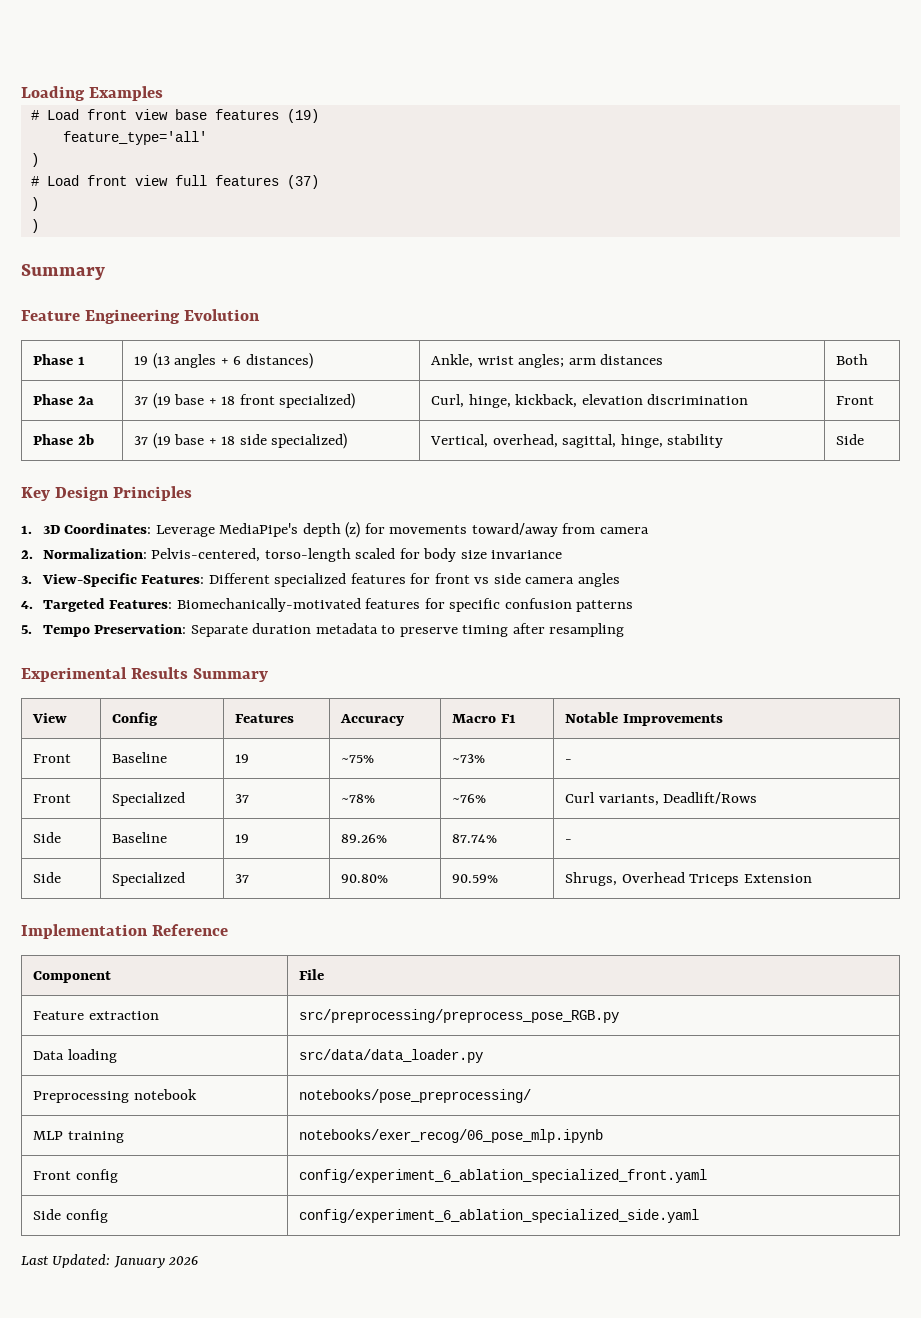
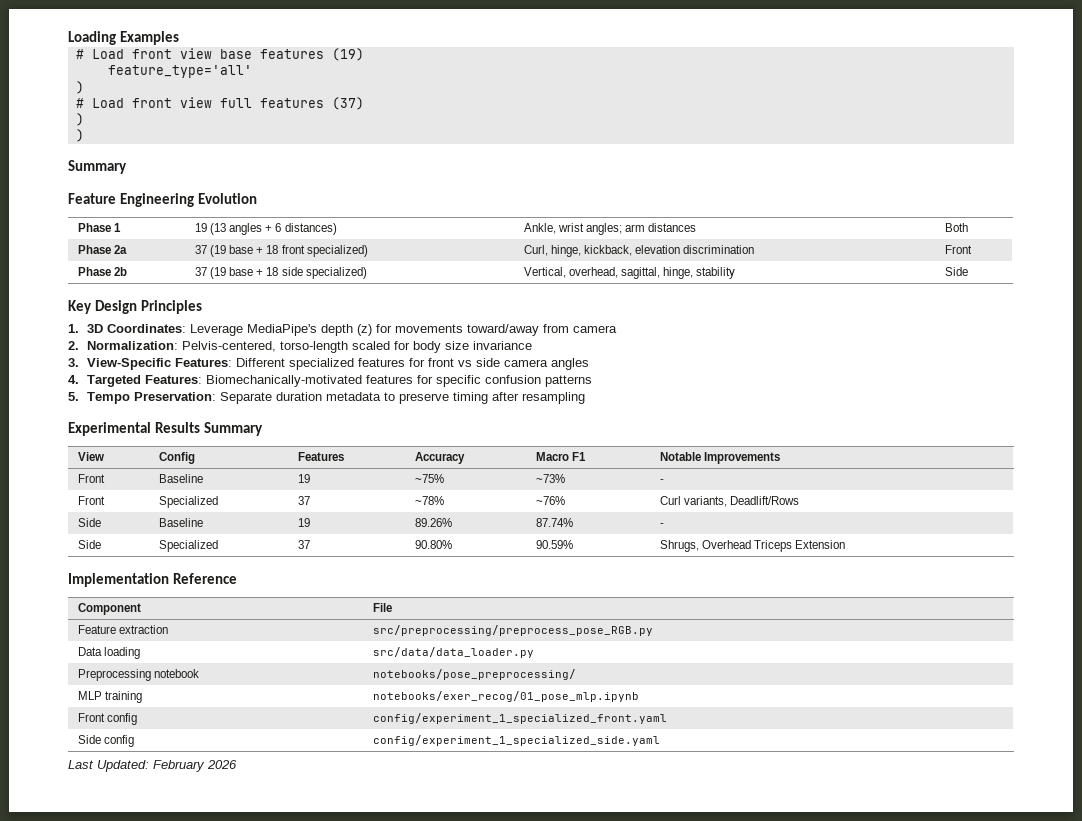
[299,1129,604,1143] notebooks/exer_recog/06_pose_mlp.ipynb -> [373,691,640,702] notebooks/exer_recog/01_pose_mlp.ipynb
[299,1169,708,1183] config/experiment_6_ablation_specialized_front.yaml -> [373,713,668,724] config/experiment_1_specialized_front.yaml
[299,1209,700,1223] config/experiment_6_ablation_specialized_side.yaml -> [373,735,661,746] config/experiment_1_specialized_side.yaml
[113,1256,165,1268] January -> [153,760,205,772] February

